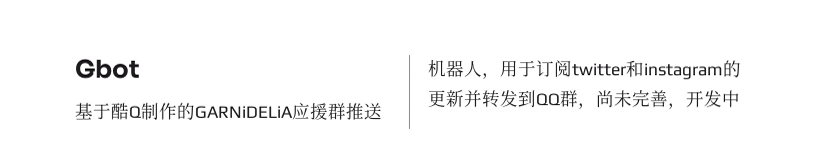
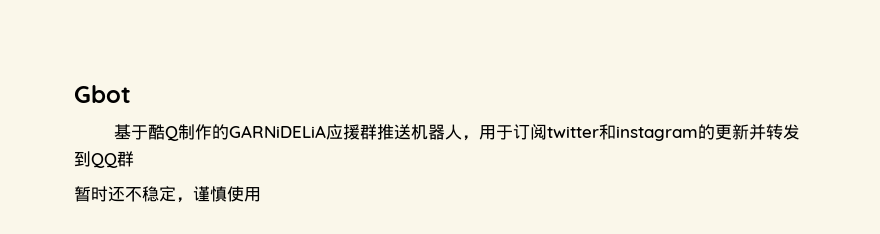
[577,89,740,110] ，尚未完善，开发中 -> [74,186,261,203] // 暂时还不稳定，谨慎使用

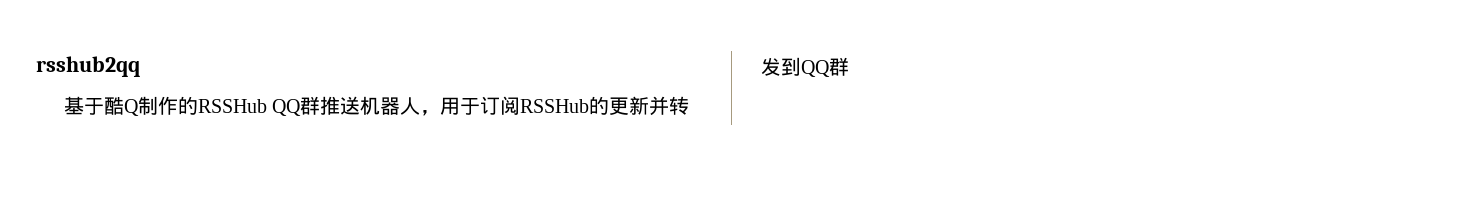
[74,85,131,103] Gbot -> [36,56,140,77] rsshub2qq
[229,124,361,140] GARNiDELiA应援 -> [197,99,302,116] RSSHub QQ
[547,124,699,141] twitter和instagram -> [520,99,590,113] RSSHub
[74,186,261,203] // 暂时还不稳定，谨慎使用 -> (849, 66) none

